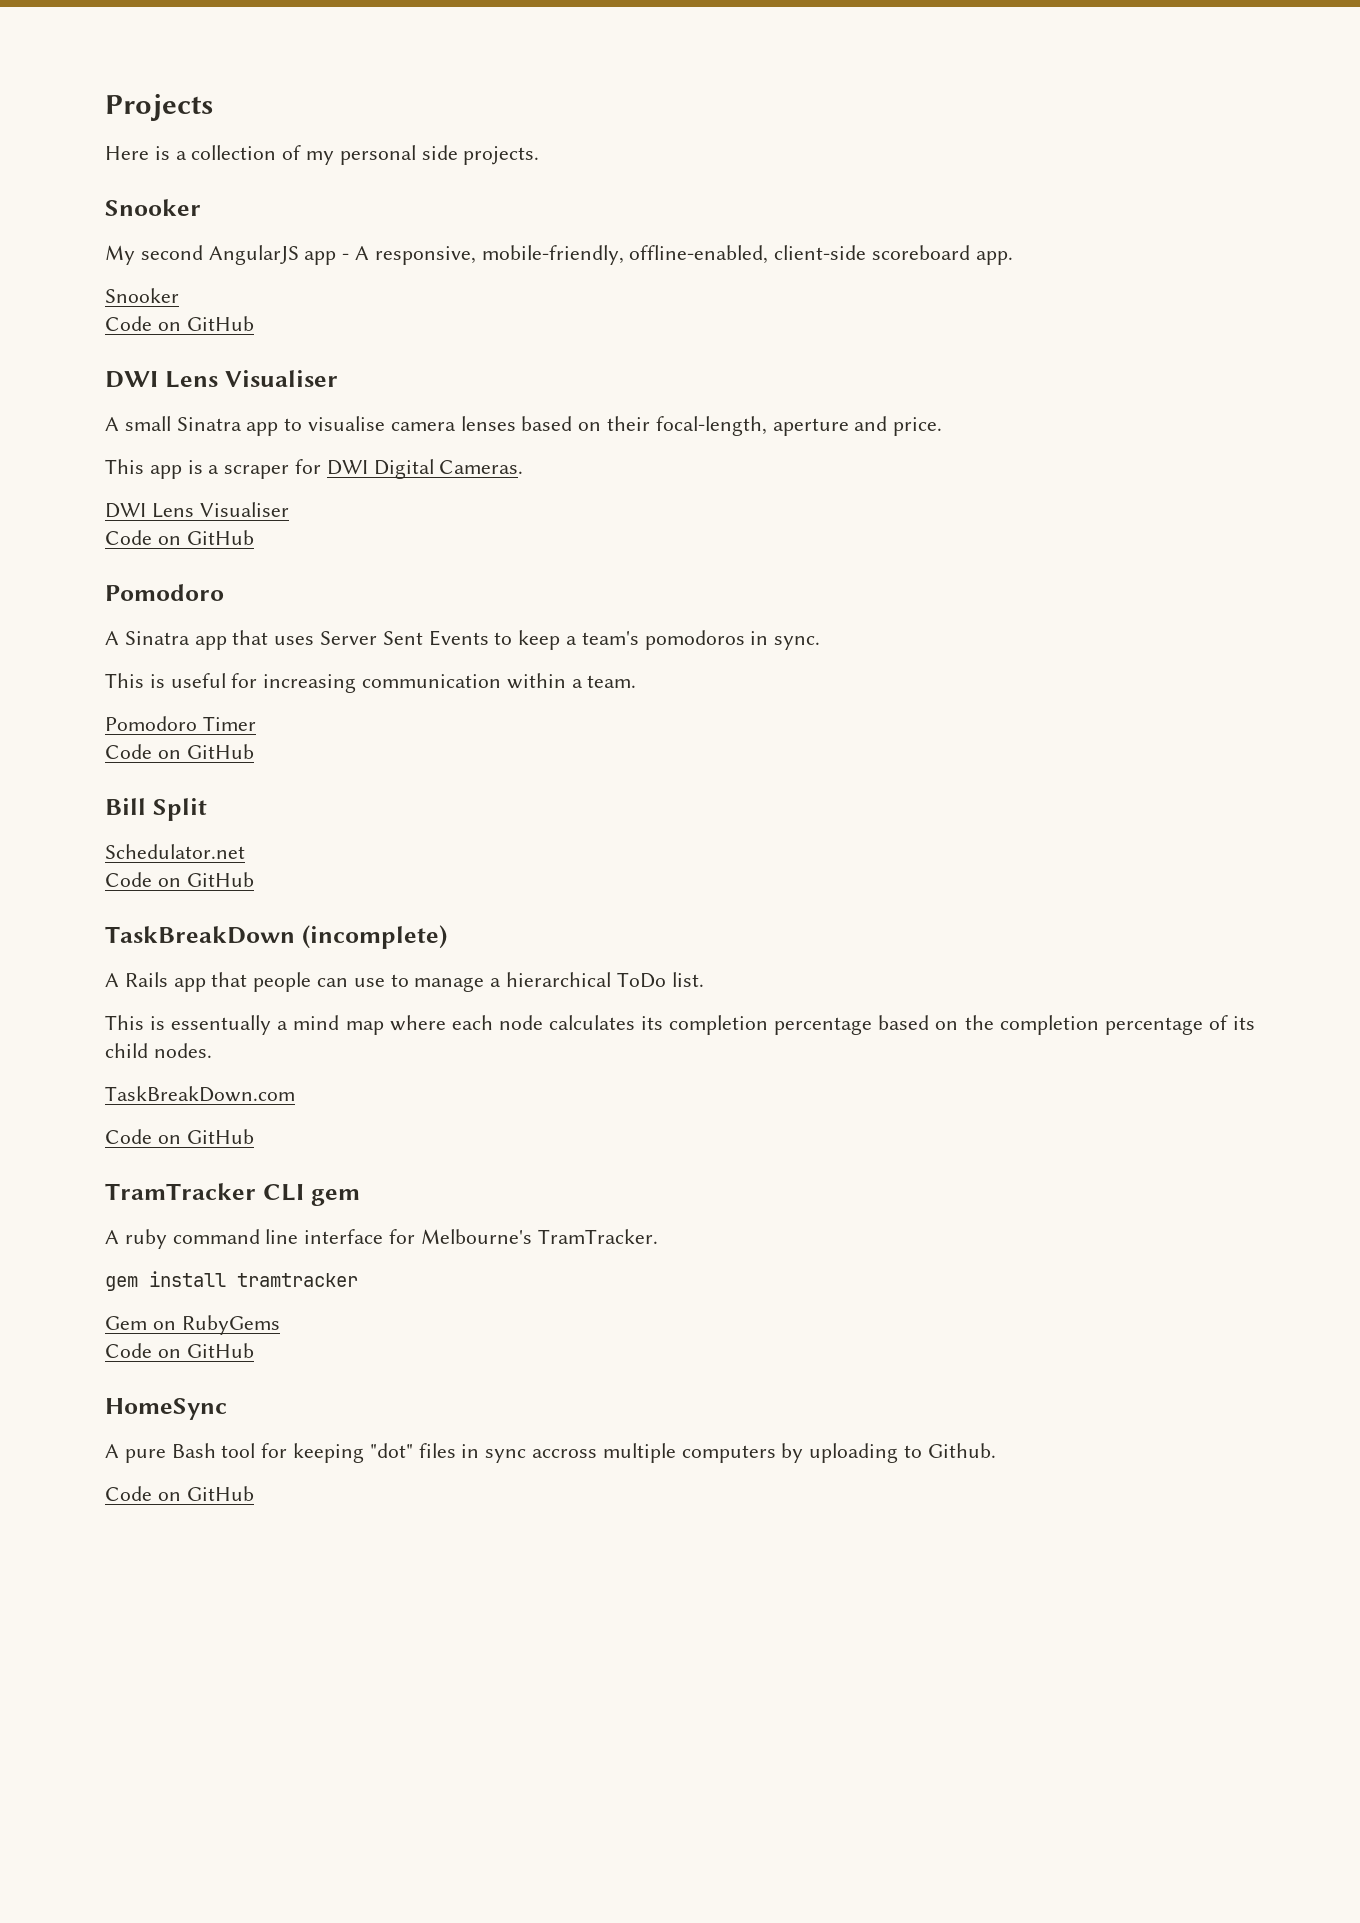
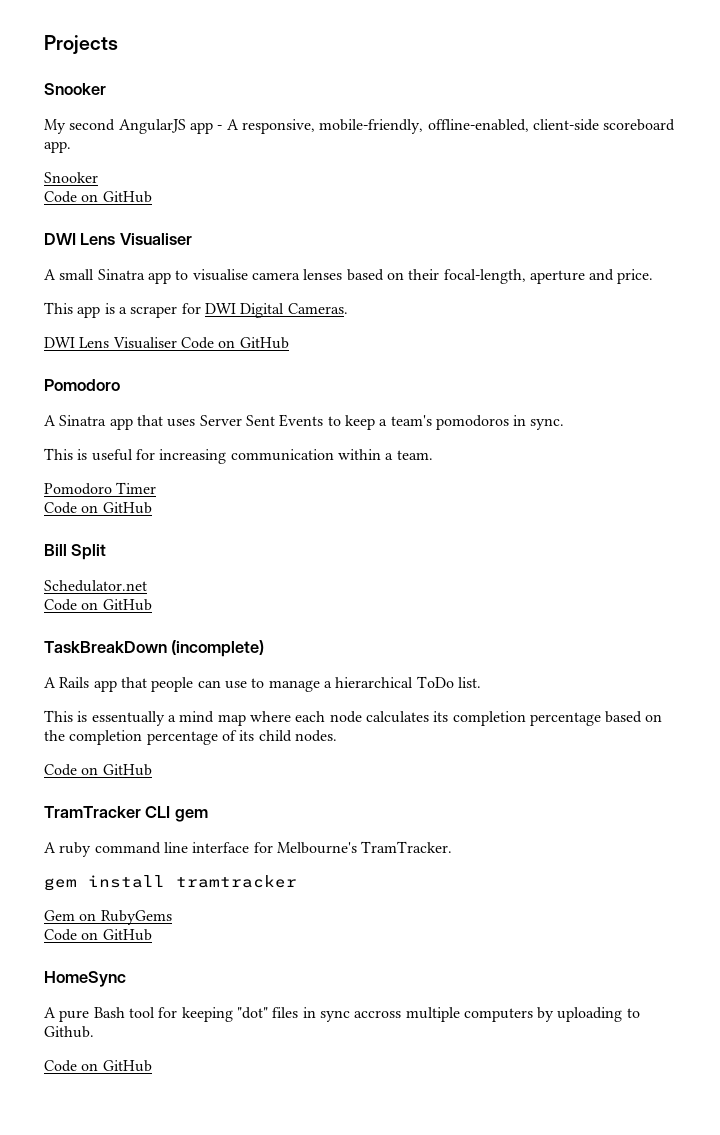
[105,145,540,165] // Here is a collection of my personal side projects. -> (118, 44) none
(289, 509) // -> (177, 343) none
[105,1086,295,1102] // TaskBreakDown.com -> (337, 736) none

